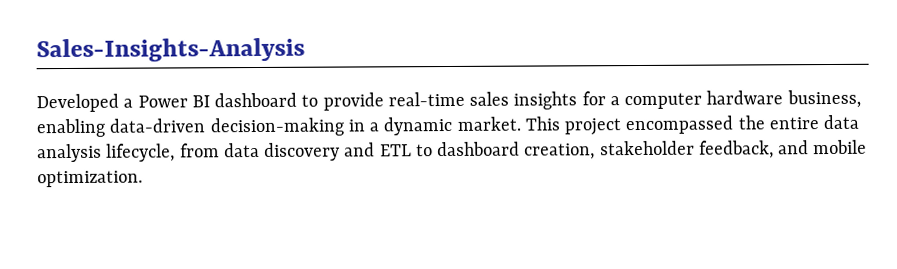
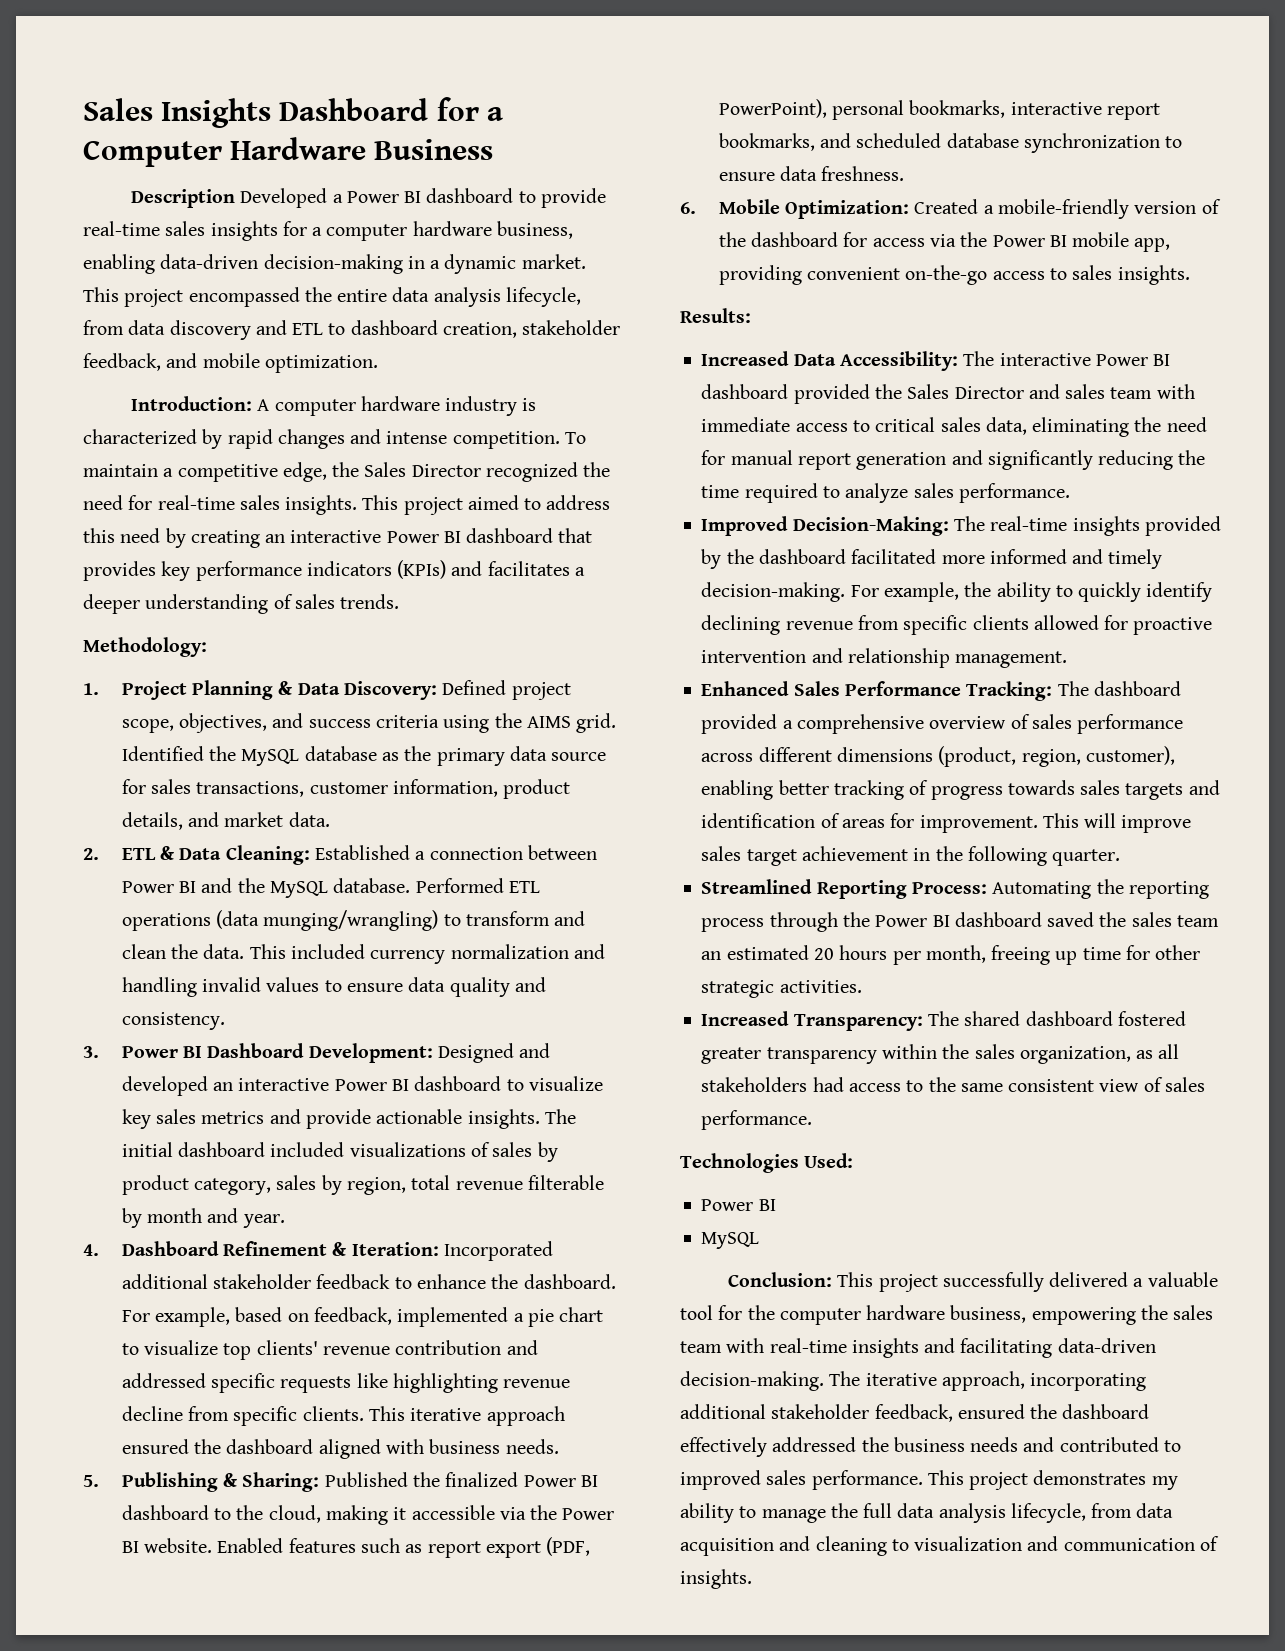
[36,37,305,63] Sales-Insights-Analysis // -> [83,97,503,128] [83,137,494,167] [131,189,236,208] Sales Insights Dashboard for a Computer Hardware Business // Description
(143, 179) none -> [131,396,537,416] [83,429,586,449] [83,462,611,482] [83,495,611,515] [83,528,593,548] [83,560,585,581] [83,594,400,614] [83,637,207,657] [83,680,571,700] [121,713,617,733] [121,746,607,766] [121,779,571,799] [121,812,330,830] [83,845,597,865] [121,878,540,898] [121,910,586,931] [121,944,605,964] [121,977,546,997] [121,1012,225,1030] [83,1043,551,1063] [121,1076,603,1096] [121,1109,576,1129] [121,1142,558,1162] [121,1175,604,1195] [121,1208,285,1228] [83,1241,554,1261] [121,1274,616,1289] [121,1307,604,1327] [121,1340,538,1360] [121,1373,571,1393] [121,1406,565,1426] [121,1439,559,1459] [83,1472,598,1492] [121,1505,615,1525] [121,1537,591,1558] [718,99,1161,120] [718,133,1183,153] [718,166,905,181] [680,199,1221,219] [718,232,1171,252] [718,265,1190,285] [680,308,751,323] [701,351,1171,371] [701,384,1195,404] [701,417,1207,437] [701,450,1206,470] [701,483,1070,503] [701,516,1221,536] [701,549,1163,569] [701,582,1213,602] [701,615,1213,635] [701,648,1068,668] [701,681,1181,701] [701,714,1184,734] [701,746,1175,767] [701,780,1220,800] [701,813,1192,833] [701,846,1121,866] [701,879,1209,899] [701,912,1219,932] [701,945,1201,965] [701,980,862,998] [701,1011,1186,1031] [701,1044,1180,1064] [701,1077,1205,1092] [701,1110,813,1130] [680,1153,854,1173] [701,1199,776,1211] [701,1232,760,1249] [728,1272,1218,1292] [680,1305,1214,1325] [680,1338,1156,1358] [680,1371,1147,1391] [680,1404,1150,1422] [680,1437,1181,1457] [680,1470,1178,1490] [680,1503,1174,1523] [680,1536,1219,1556] [680,1569,752,1589] // Introduction: A computer hardware industry is characterized by rapid changes and intense competition. To maintain a competitive edge, the Sales Director recognized the need for real-time sales insights. This project aimed to address this need by creating an interactive Power BI dashboard that provides key performance indicators (KPIs) and facilitates a deeper understanding of sales trends. // Methodology: // 1. Project Planning & Data Discovery: Defined project scope, objectives, and success criteria using the AIMS grid. Identified the MySQL database as the primary data source for sales transactions, customer information, product details, and market data. // 2. ETL & Data Cleaning: Established a connection between Power BI and the MySQL database. Performed ETL operations (data munging/wrangling) to transform and clean the data. This included currency normalization and handling invalid values to ensure data quality and consistency. // 3. Power BI Dashboard Development: Designed and developed an interactive Power BI dashboard to visualize key sales metrics and provide actionable insights. The initial dashboard included visualizations of sales by product category, sales by region, total revenue filterable by month and year. // 4. Dashboard Refinement & Iteration: Incorporated additional stakeholder feedback to enhance the dashboard. For example, based on feedback, implemented a pie chart to visualize top clients' revenue contribution and addressed specific requests like highlighting revenue decline from specific clients. This iterative approach ensured the dashboard aligned with business needs. // 5. Publishing & Sharing: Published the finalized Power BI dashboard to the cloud, making it accessible via the Power BI website. Enabled features such as report export (PDF, PowerPoint), personal bookmarks, interactive report bookmarks, and scheduled database synchronization to ensure data freshness. // 6. Mobile Optimization: Created a mobile-friendly version of the dashboard for access via the Power BI mobile app, providing convenient on-the-go access to sales insights. // Results: // Increased Data Accessibility: The interactive Power BI dashboard provided the Sales Director and sales team with immediate access to critical sales data, eliminating the need for manual report generation and significantly reducing the time required to analyze sales performance. // Improved Decision-Making: The real-time insights provided by the dashboard facilitated more informed and timely decision-making. For example, the ability to quickly identify declining revenue from specific clients allowed for proactive intervention and relationship management. // Enhanced Sales Performance Tracking: The dashboard provided a comprehensive overview of sales performance across different dimensions (product, region, customer), enabling better tracking of progress towards sales targets and identification of areas for improvement. This will improve sales target achievement in the following quarter. // Streamlined Reporting Process: Automating the reporting process through the Power BI dashboard saved the sales team an estimated 20 hours per month, freeing up time for other strategic activities. // Increased Transparency: The shared dashboard fostered greater transparency within the sales organization, as all stakeholders had access to the same consistent view of sales performance. // Technologies Used: // Power BI // MySQL // Conclusion: This project successfully delivered a valuable tool for the computer hardware business, empowering the sales team with real-time insights and facilitating data-driven decision-making. The iterative approach, incorporating additional stakeholder feedback, ensured the dashboard effectively addressed the business needs and contributed to improved sales performance. This project demonstrates my ability to manage the full data analysis lifecycle, from data acquisition and cleaning to visualization and communication of insights.

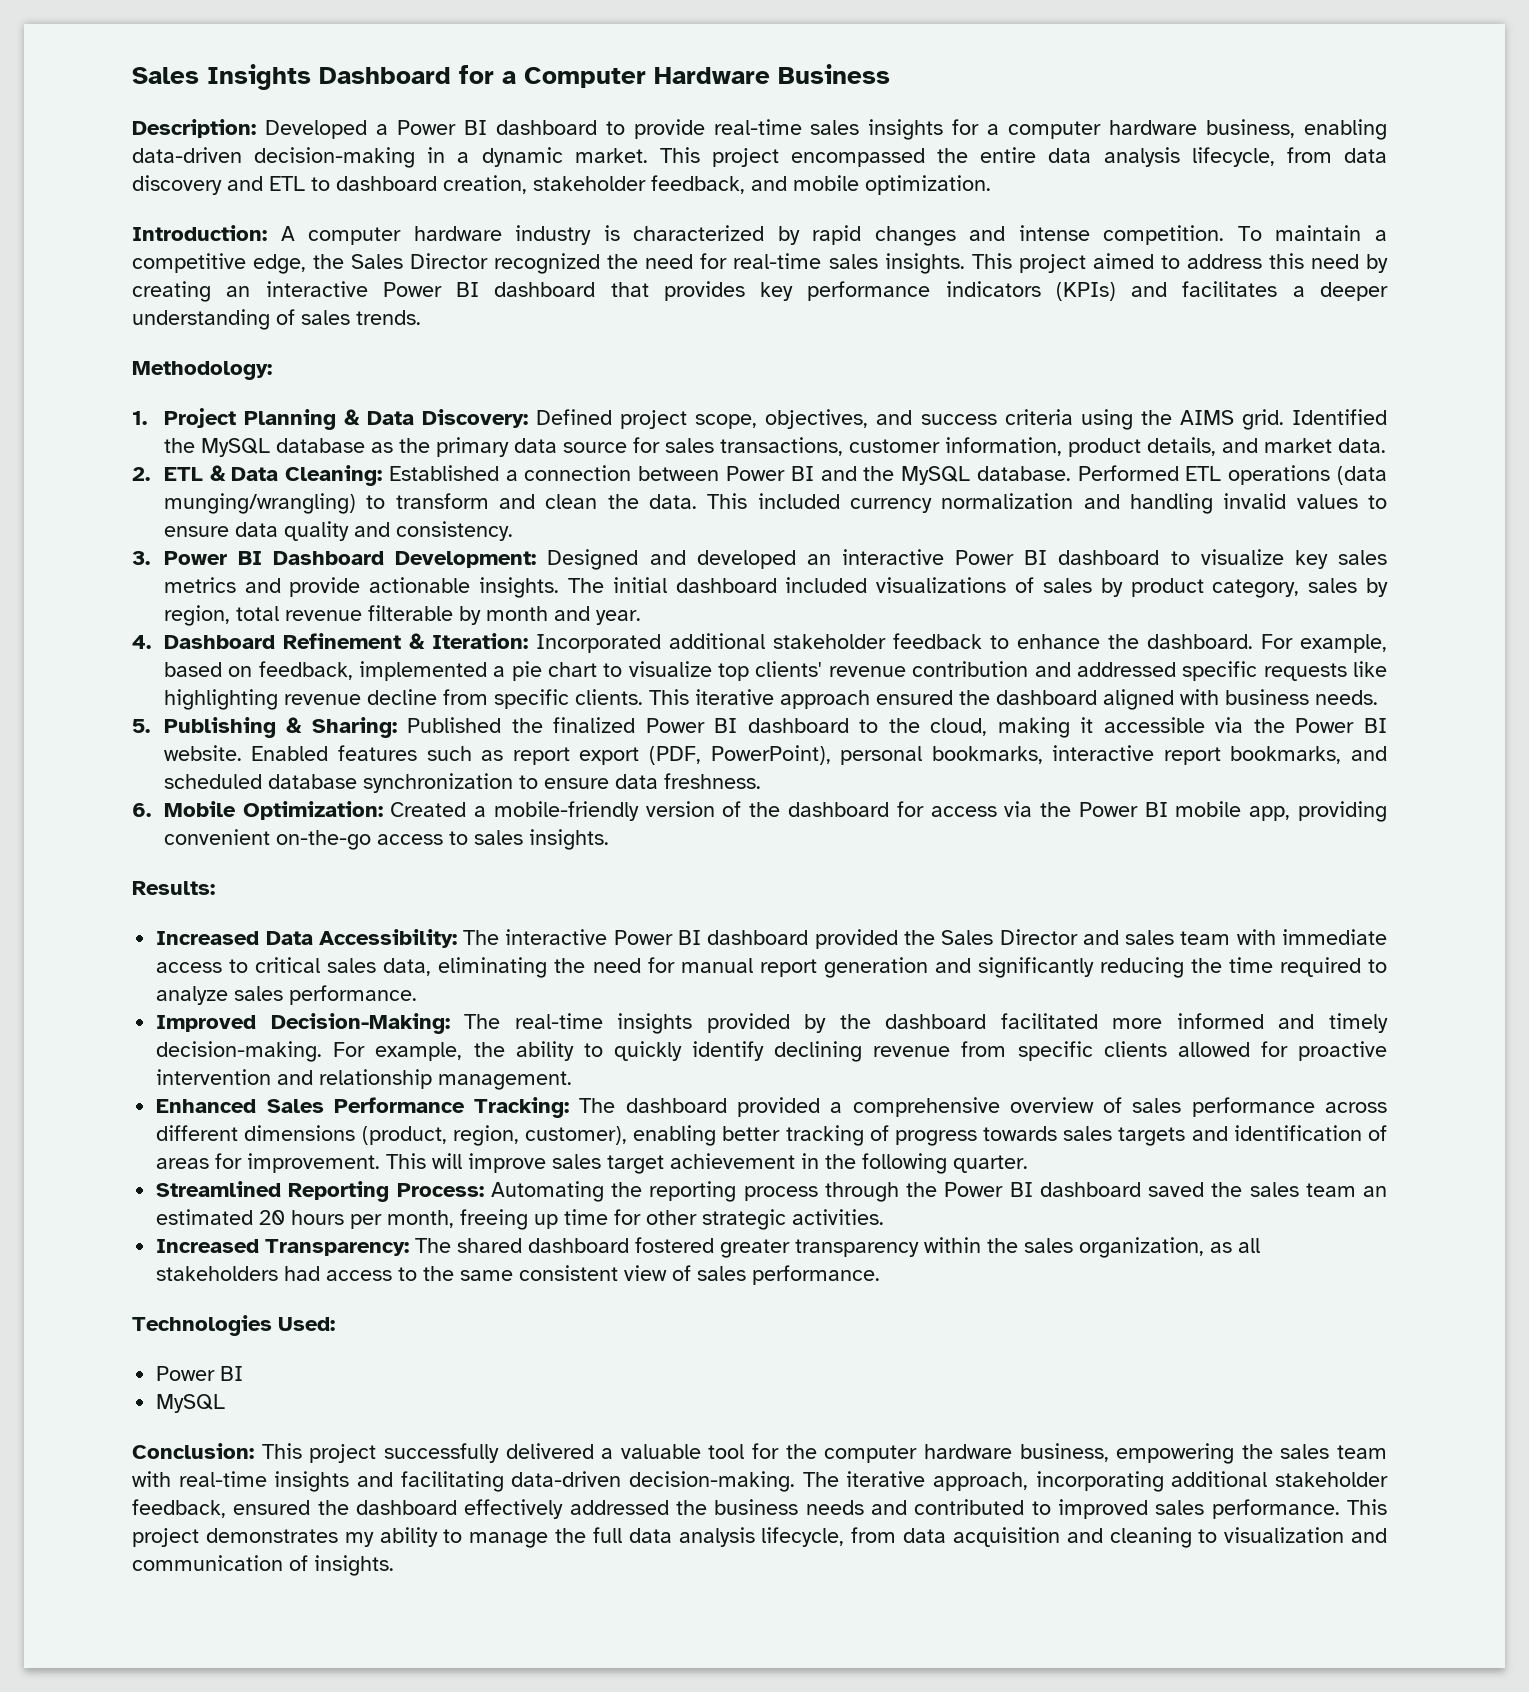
[131,189,236,208] Description -> [132,119,256,138] Description:

